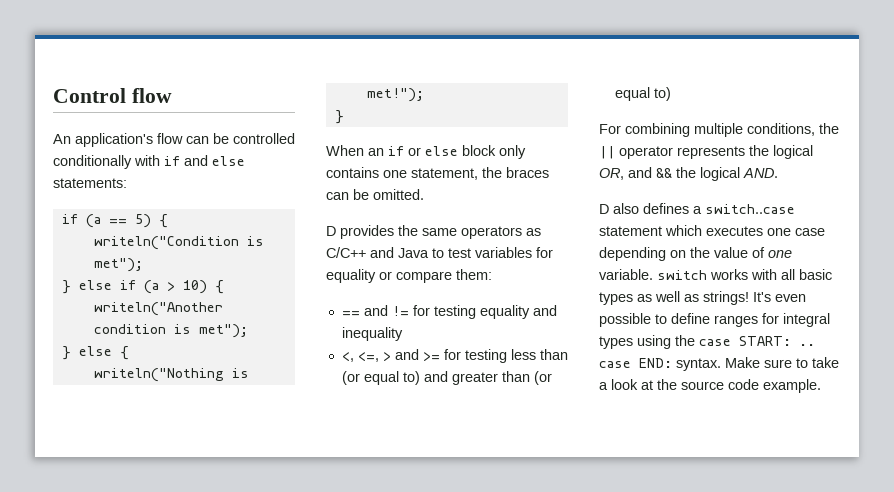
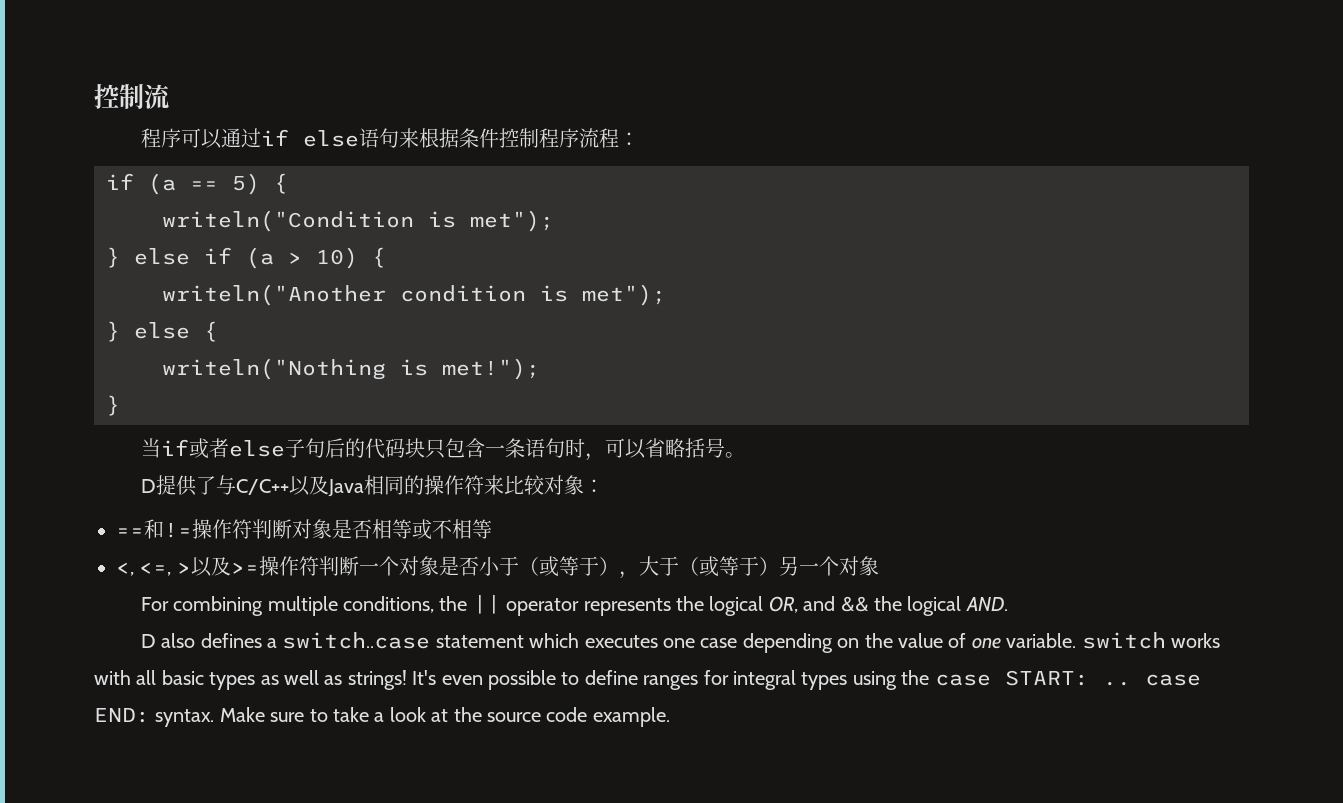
[53,88,172,103] [53,133,295,147] [53,155,245,169] [53,178,127,188] Control flow // An application's flow can be controlled conditionally with if and else statements: -> [94,84,170,109] [140,128,639,149] 控制流 // 程序可以通过if else语句来根据条件控制程序流程：
[326,145,526,159] [326,167,549,180] [326,189,424,200] [326,225,541,239] [326,247,553,258] [326,269,492,283] [341,305,557,319] [341,327,403,341] [341,349,568,363] [341,371,552,385] [614,87,671,101] When an if or else block only contains one statement, the braces can be omitted. // D provides the same operators as C/C++ and Java to test variables for equality or compare them: // == and != for testing equality and inequality // <, <=, > and >= for testing less than (or equal to) and greater than (or equal to) -> [140,438,745,461] [140,475,604,497] [116,519,492,540] [116,556,879,579] 当if或者else子句后的代码块只包含一条语句时，可以省略括号。 // D提供了与C/C++以及Java相同的操作符来比较对象： // ==和!=操作符判断对象是否相等或不相等 // <, <=, >以及>=操作符判断一个对象是否小于（或等于），大于（或等于）另一个对象

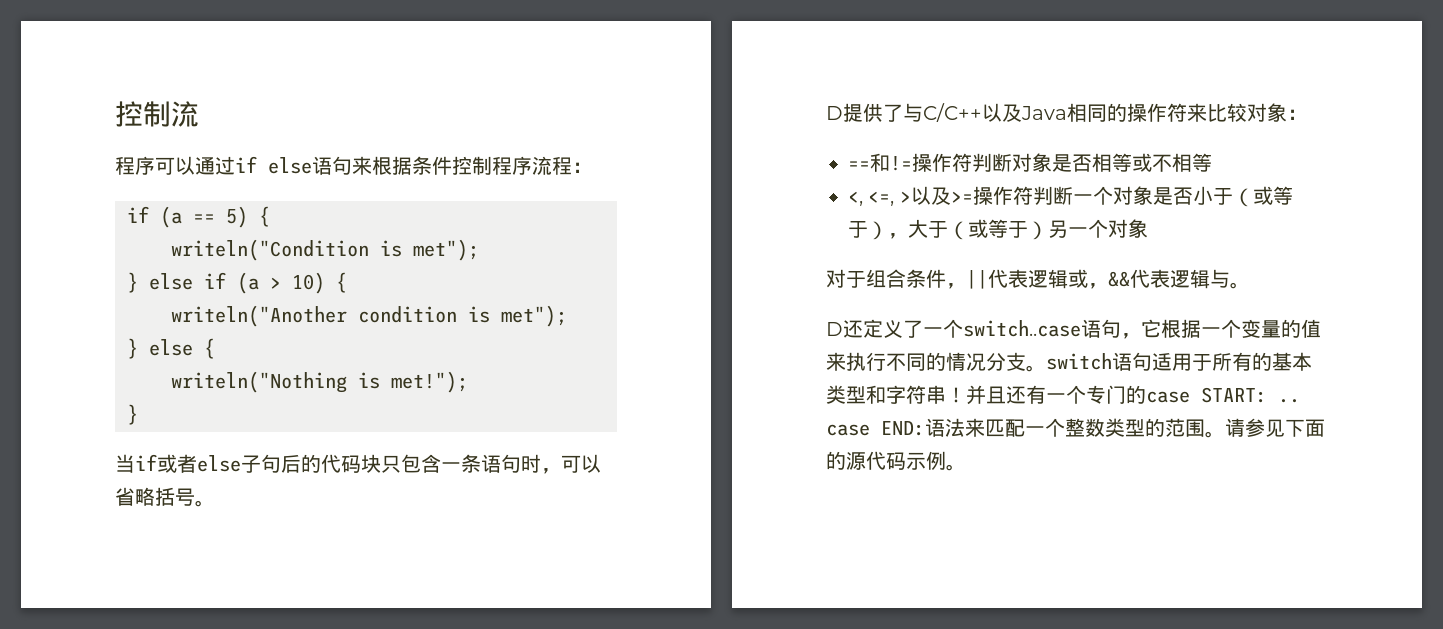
[140,595,1008,616] [140,632,1221,653] [94,670,930,690] For combining multiple conditions, the || operator represents the logical OR, and && the logical AND. // D also defines a switch..case statement which executes one case depending on the value of one variable. switch works with all basic types as well as strings! It's even possible to define ranges for integral types using the -> [826,269,1250,289] [826,319,1321,339] [826,352,1312,372] [826,385,1146,405] 对于组合条件，||代表逻辑或，&&代表逻辑与。 // D还定义了一个switch..case语句，它根据一个变量的值来执行不同的情况分支。switch语句适用于所有的基本类型和字符串！并且还有一个专门的
[155,707,670,727] syntax. Make sure to take a look at the source code example. -> [925,418,1325,438] [826,451,966,471] 语法来匹配一个整数类型的范围。请参见下面的源代码示例。

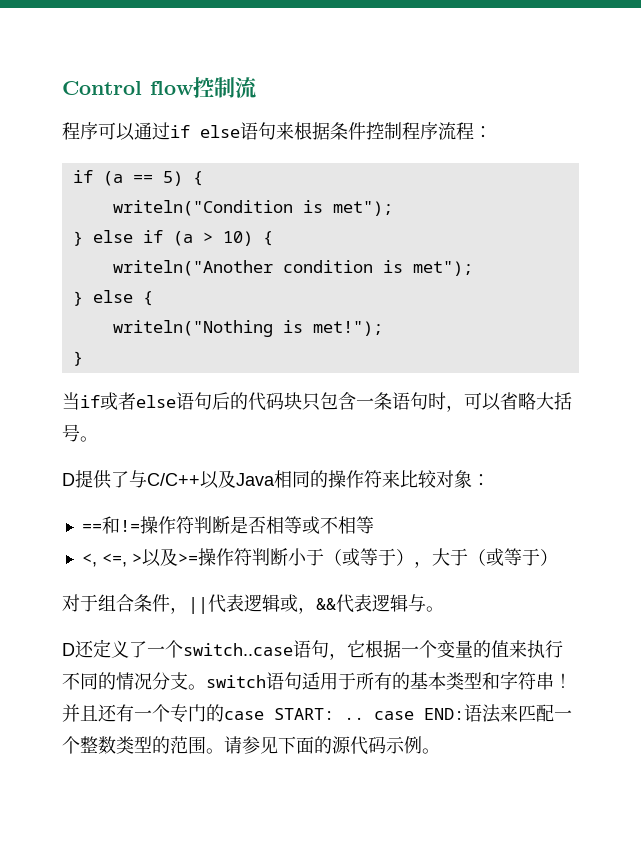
(115, 114) none -> [62,81,193,95] Control flow
[241,455,261,473] 子 -> [176,392,194,410] 语
(155, 496) none -> [536,392,554,410] 大
[1012,153,1052,172] 对象 -> (230, 525) none
[1072,186,1193,205] 一个对象是否 -> (288, 557) none
[1048,219,1148,238] 另一个对象 -> (558, 557) none

